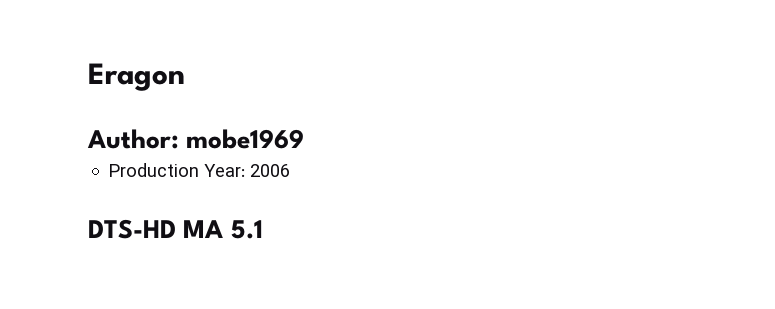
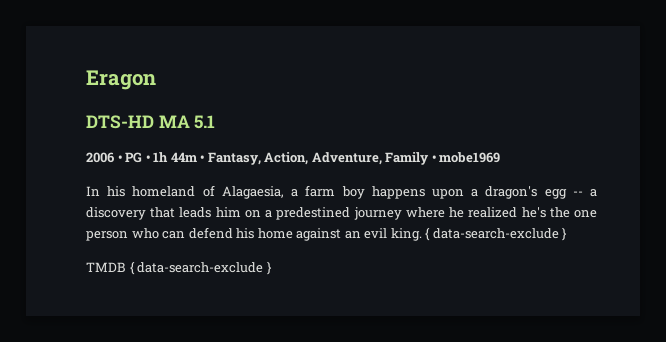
[87,129,305,149] [108,163,291,177] [88,219,263,239] Author: mobe1969 // Production Year: 2006 // DTS-HD MA 5.1 -> [86,115,216,129] [86,152,501,165] [86,185,597,199] [86,207,597,220] [86,227,568,241] [86,261,272,275] DTS-HD MA 5.1 // 2006 • PG • 1h 44m • Fantasy, Action, Adventure, Family • mobe1969 // In his homeland of Alagaesia, a farm boy happens upon a dragon's egg -- a discovery that leads him on a predestined journey where he realized he's the one person who can defend his home against an evil king. { data-search-exclude } // TMDB { data-search-exclude }

